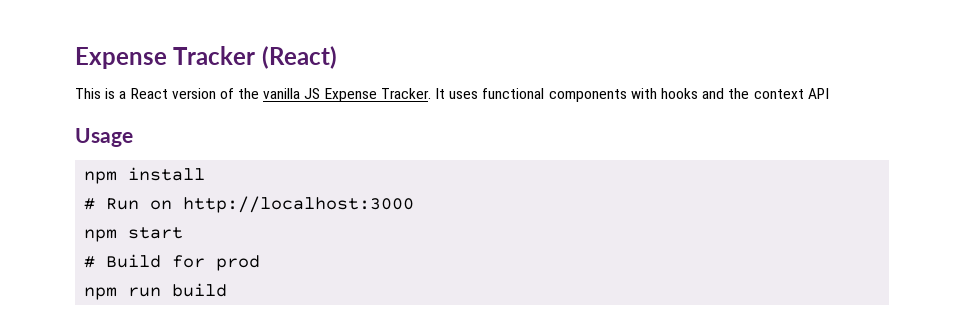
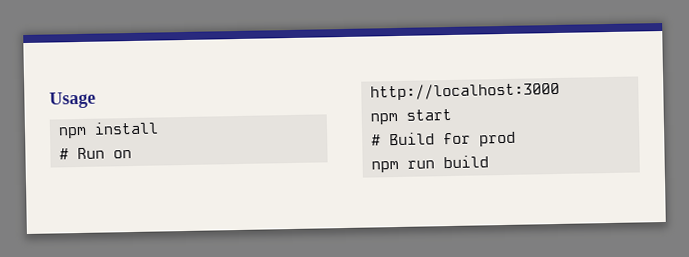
[75,46,337,69] [75,88,829,102] Expense Tracker (React) // This is a React version of the vanilla JS Expense Tracker. It uses functional components with hooks and the context API // -> (49, 100) none

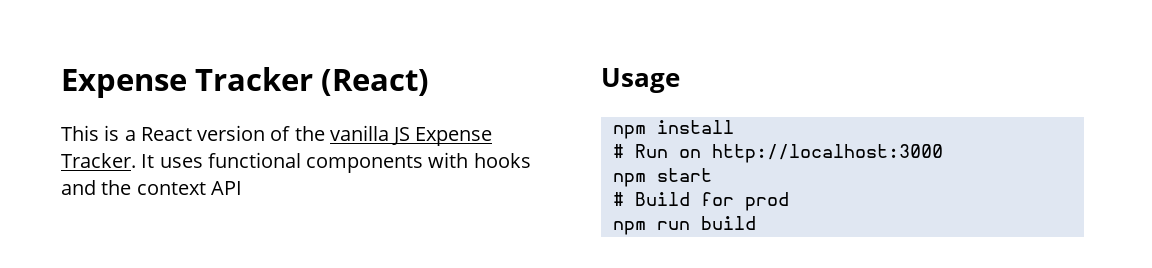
(49, 100) none -> [61,67,430,98] [61,125,493,146] [61,152,531,173] [61,180,242,195] Expense Tracker (React) // This is a React version of the vanilla JS Expense Tracker. It uses functional components with hooks and the context API //

